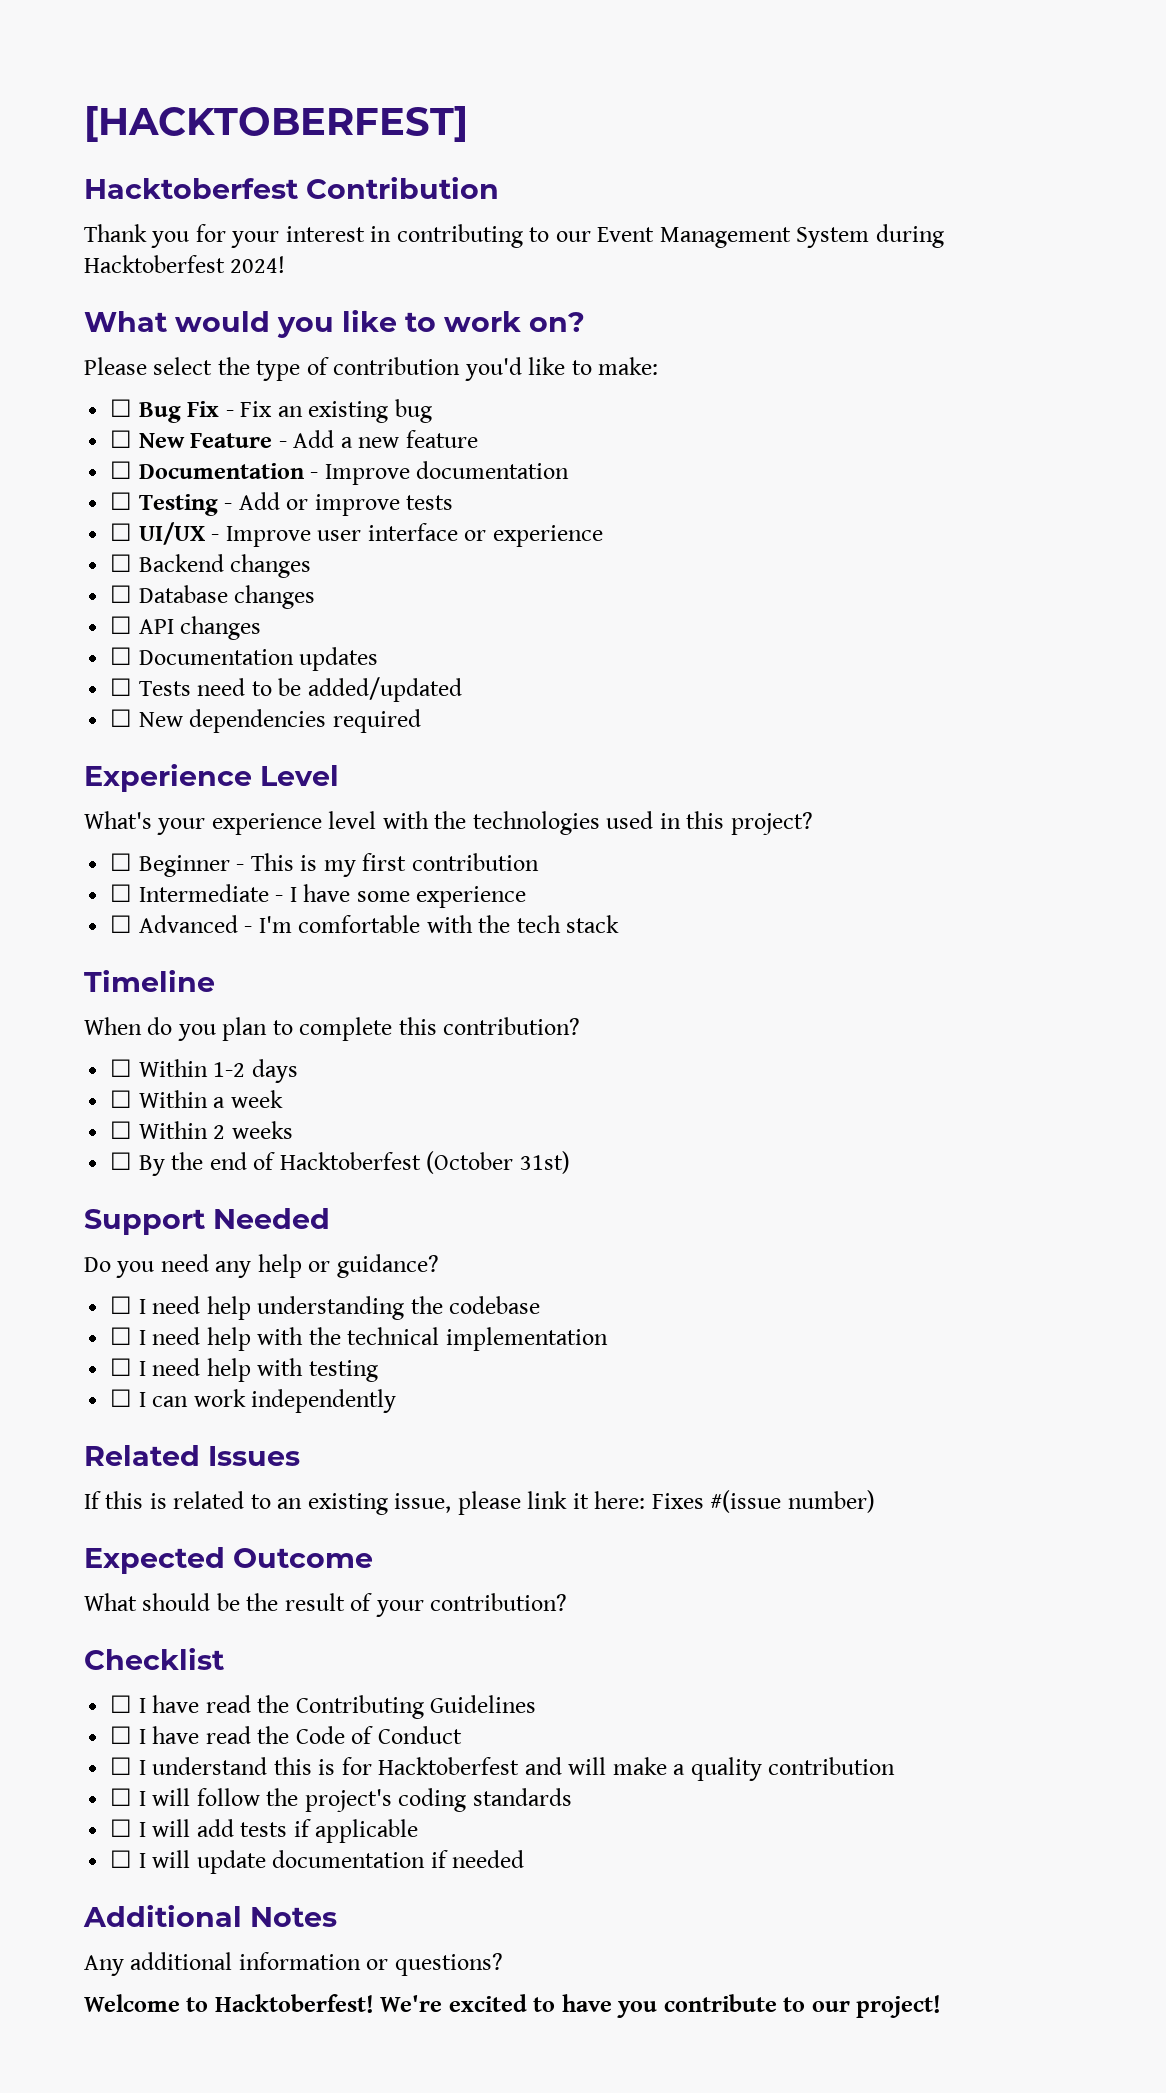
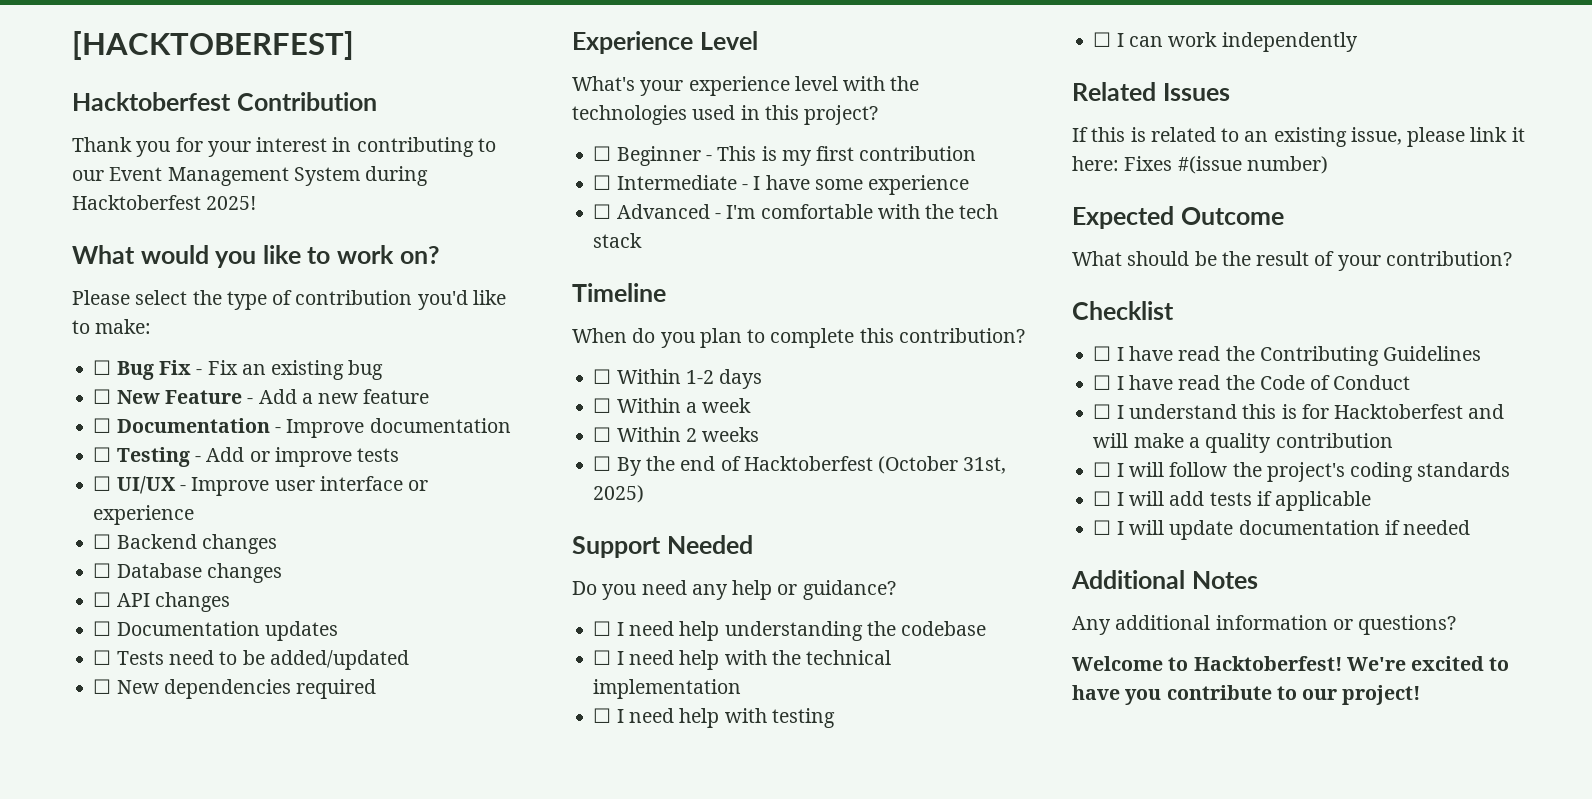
[230,256,286,273] 2024! -> [206,196,257,210] 2025!
[519,1151,570,1174] 31st) -> [963,457,1007,474] [593,485,645,503] 31st, 2025)

